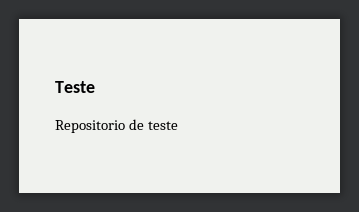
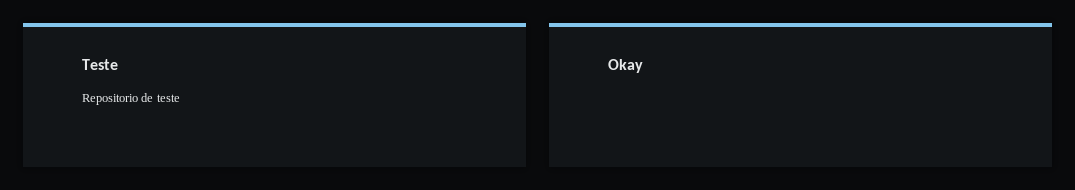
(178, 125) none -> [608,59,643,73] // Okay

